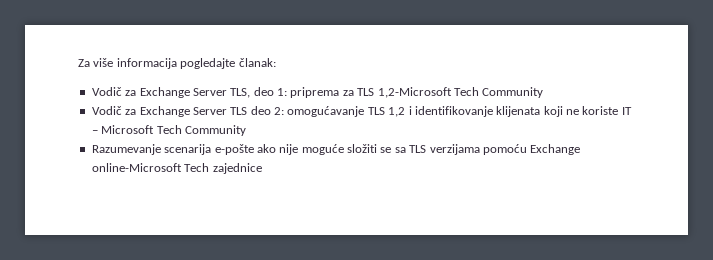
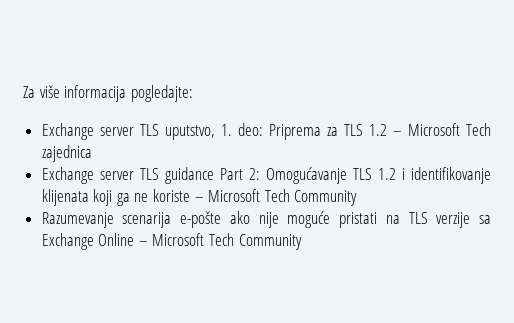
[180,58,276,69] [91,87,544,98] [91,106,406,117] pogledajte članak: // Vodič za Exchange Server TLS, deo 1: priprema za TLS 1,2-Microsoft Tech Community // Vodič za Exchange Server TLS deo 2: omogućavanje TLS 1,2 -> [130,85,193,102] [41,123,492,140] [41,145,92,162] [41,167,396,184] pogledajte: // Exchange server TLS uputstvo, 1. deo: Priprema za TLS 1.2 – Microsoft Tech zajednica // Exchange server TLS guidance Part 2: Omogućavanje TLS 1.2
(563, 111) none -> [116,193,130,206] ga
[621,107,632,115] IT -> (191, 195) none
[347,144,581,155] [91,163,262,174] složiti se sa TLS verzijama pomoću Exchange online-Microsoft Tech zajednice -> [339,212,492,228] [41,233,302,250] pristati na TLS verzije sa Exchange Online – Microsoft Tech Community

